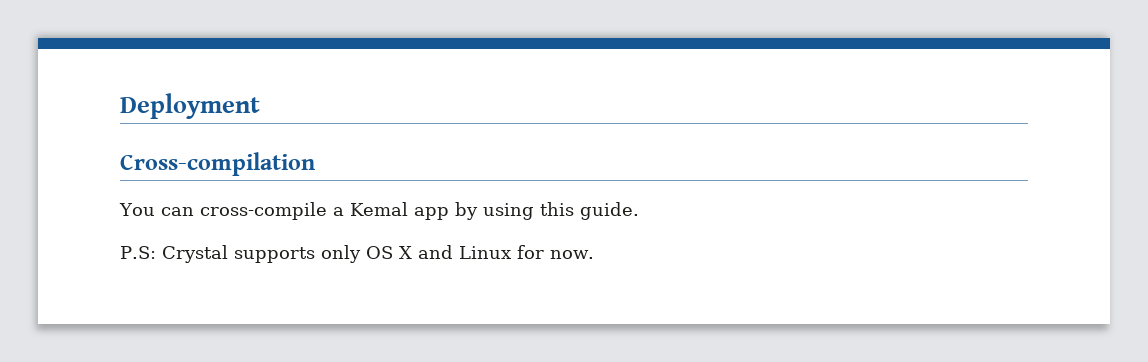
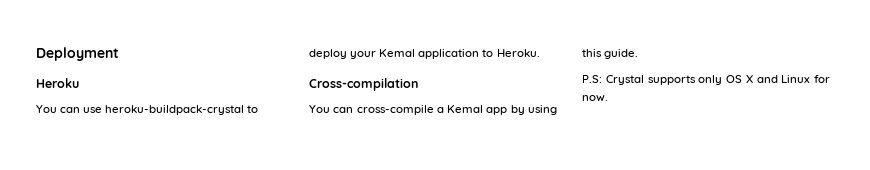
(260, 106) none -> [36,78,79,88] [36,105,259,115] [309,49,540,59] // Heroku // You can use heroku-buildpack-crystal to deploy your Kemal application to Heroku.

